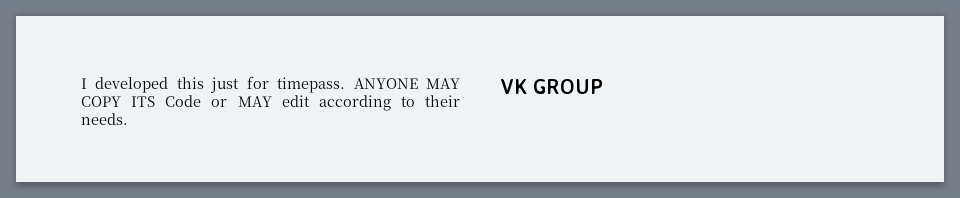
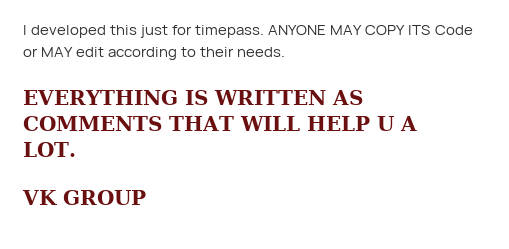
(128, 119) none -> [23,90,363,105] [23,116,417,131] [23,142,76,157] // EVERYTHING IS WRITTEN AS COMMENTS THAT WILL HELP U A LOT.

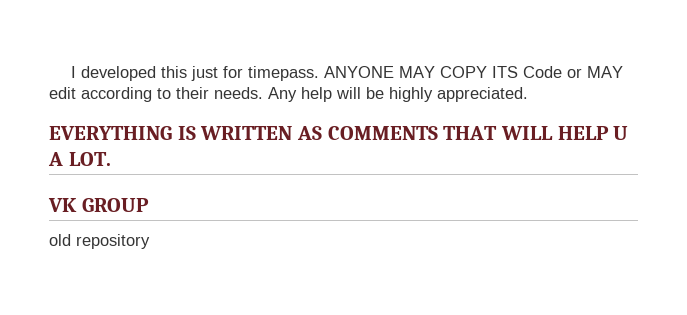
(286, 52) none -> [268,87,528,102] Any help will be highly appreciated.
(146, 197) none -> [49,234,150,249] // old repository

